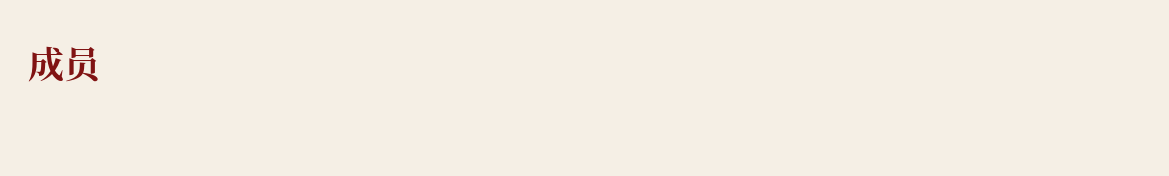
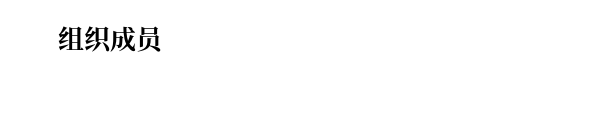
(28, 64) none -> [58,26,113,54] 组织

